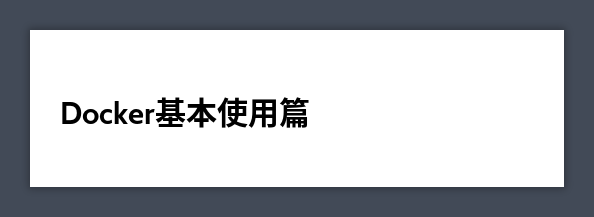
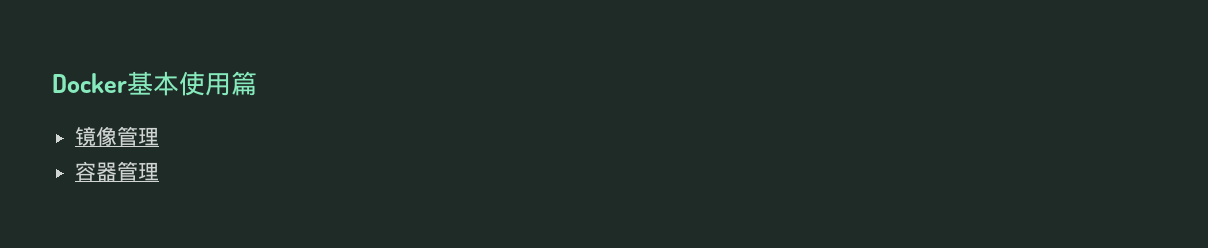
(310, 112) none -> [74,126,159,146] [74,161,159,181] // 镜像管理 // 容器管理

